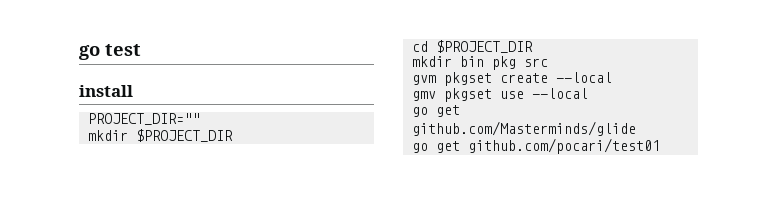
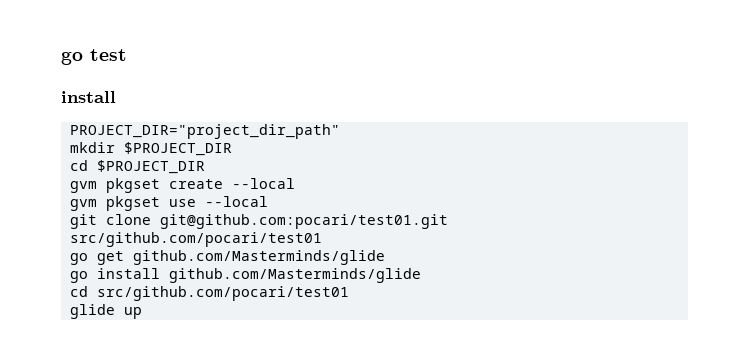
[87,113,200,125] PROJECT_DIR="" -> [70,124,340,139] PROJECT_DIR="project_dir_path"
[411,56,548,70] // mkdir bin pkg src -> (205, 167) none
[411,91,436,101] gmv -> [70,199,97,211] gvm
(588, 93) none -> [70,214,448,229] [70,232,322,247] // git clone git@github.com:pocari/test01.git src/github.com/pocari/test01
[435,138,660,154] get github.com/pocari/test01 -> [97,268,421,283] [70,286,349,301] [70,304,142,319] install github.com/Masterminds/glide // cd src/github.com/pocari/test01 // glide up

